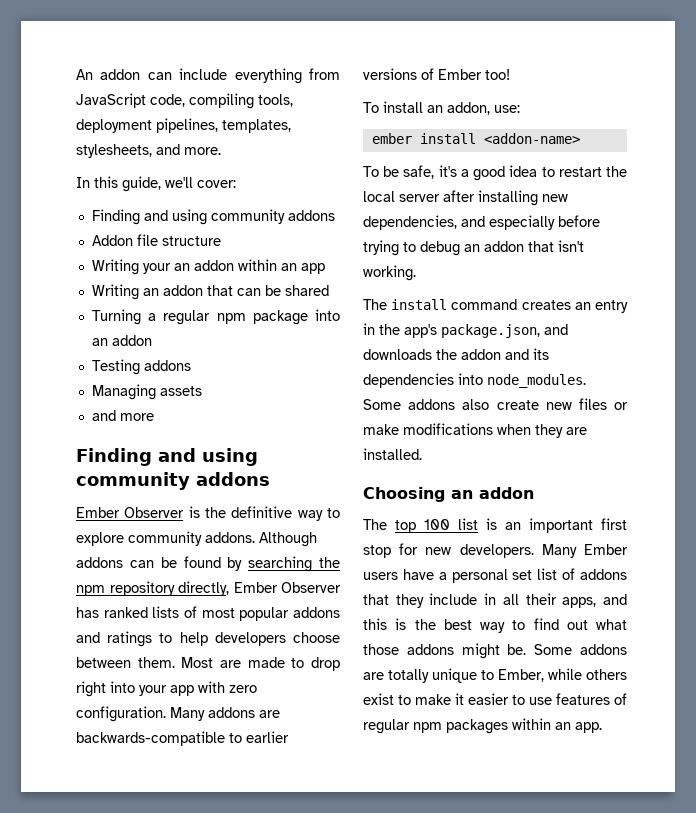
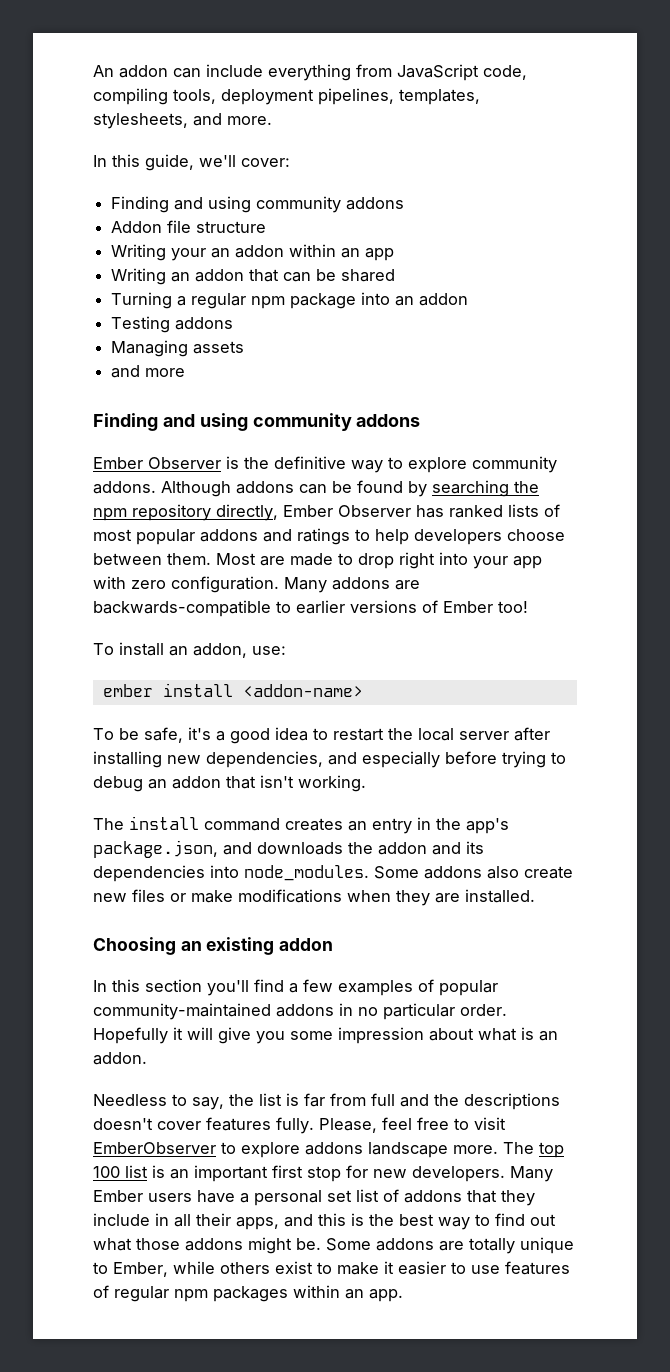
[479,487,534,499] addon // -> [206,937,334,955] [93,979,498,996] [93,1003,507,1020] [93,1027,558,1044] [93,1052,147,1065] [93,1093,560,1110] [93,1117,506,1134] [93,1142,498,1158] existing addon // In this section you'll find a few examples of popular community-maintained addons in no particular order. Hopefully it will give you some impression about what is an addon. // Needless to say, the list is far from full and the descriptions doesn't cover features fully. Please, feel free to visit EmberObserver to explore addons landscape more.

